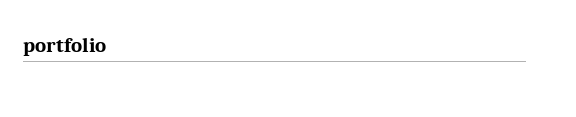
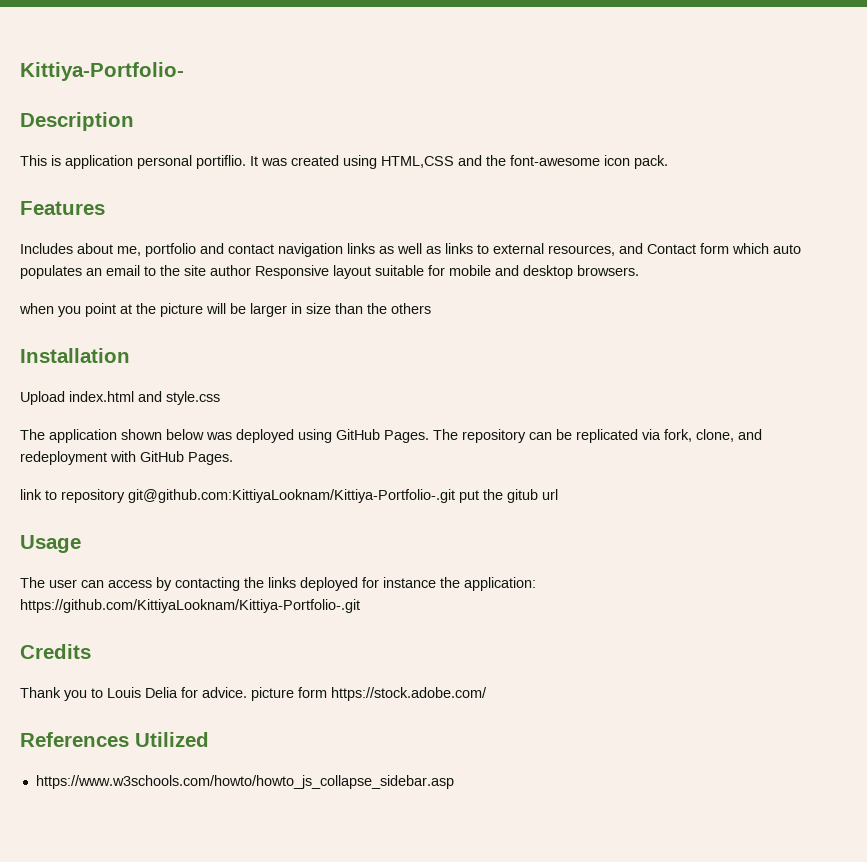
[23,37,106,56] portfolio -> [20,62,184,81] [20,112,134,131] [20,155,668,169] [20,201,105,215] [20,243,801,257] [20,265,639,279] [19,303,431,317] [20,348,130,363] [20,391,220,405] [20,429,762,443] [20,451,233,465] [20,489,558,503] [20,535,81,553] [20,577,536,591] [20,599,360,613] [20,644,91,659] [20,687,487,701] [20,732,209,747] [35,775,454,789] Kittiya-Portfolio- // Description // This is application personal portiflio. It was created using HTML,CSS and the font-awesome icon pack. // Features // Includes about me, portfolio and contact navigation links as well as links to external resources, and Contact form which auto populates an email to the site author Responsive layout suitable for mobile and desktop browsers. // when you point at the picture will be larger in size than the others // Installation // Upload index.html and style.css // The application shown below was deployed using GitHub Pages. The repository can be replicated via fork, clone, and redeployment with GitHub Pages. // link to repository git@github.com:KittiyaLooknam/Kittiya-Portfolio-.git put the gitub url // Usage // The user can access by contacting the links deployed for instance the application: https://github.com/KittiyaLooknam/Kittiya-Portfolio-.git // Credits // Thank you to Louis Delia for advice. picture form https://stock.adobe.com/ // References Utilized // https://www.w3schools.com/howto/howto_js_collapse_sidebar.asp

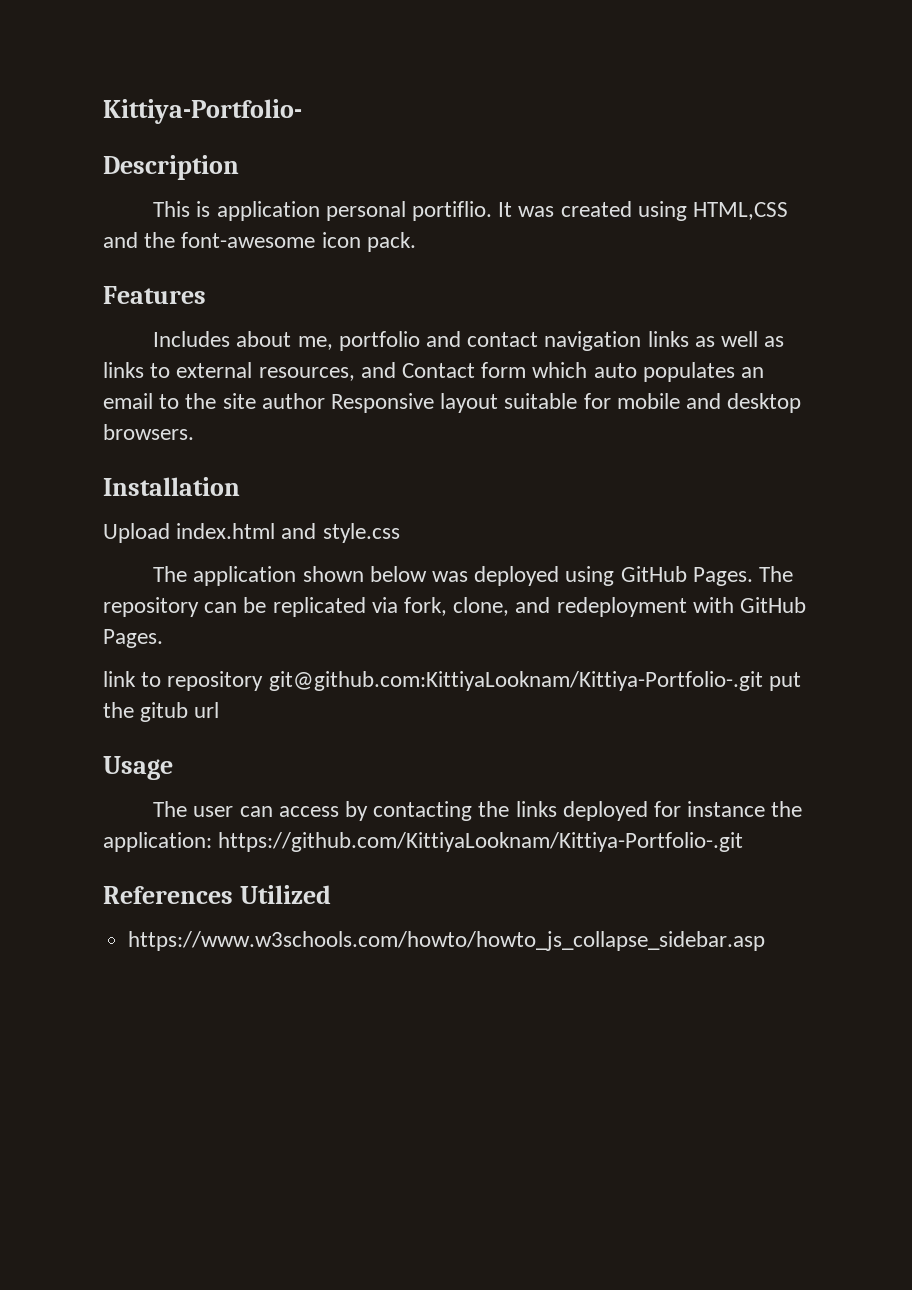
[19,303,431,317] // when you point at the picture will be larger in size than the others -> (194, 432) none
[20,644,91,659] [20,687,487,701] // Credits // Thank you to Louis Delia for advice. picture form https://stock.adobe.com/ -> (744, 842) none

